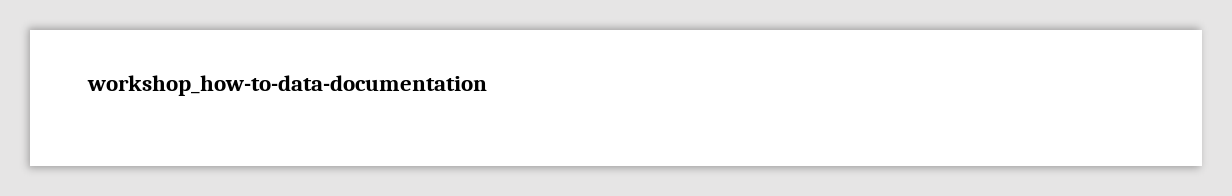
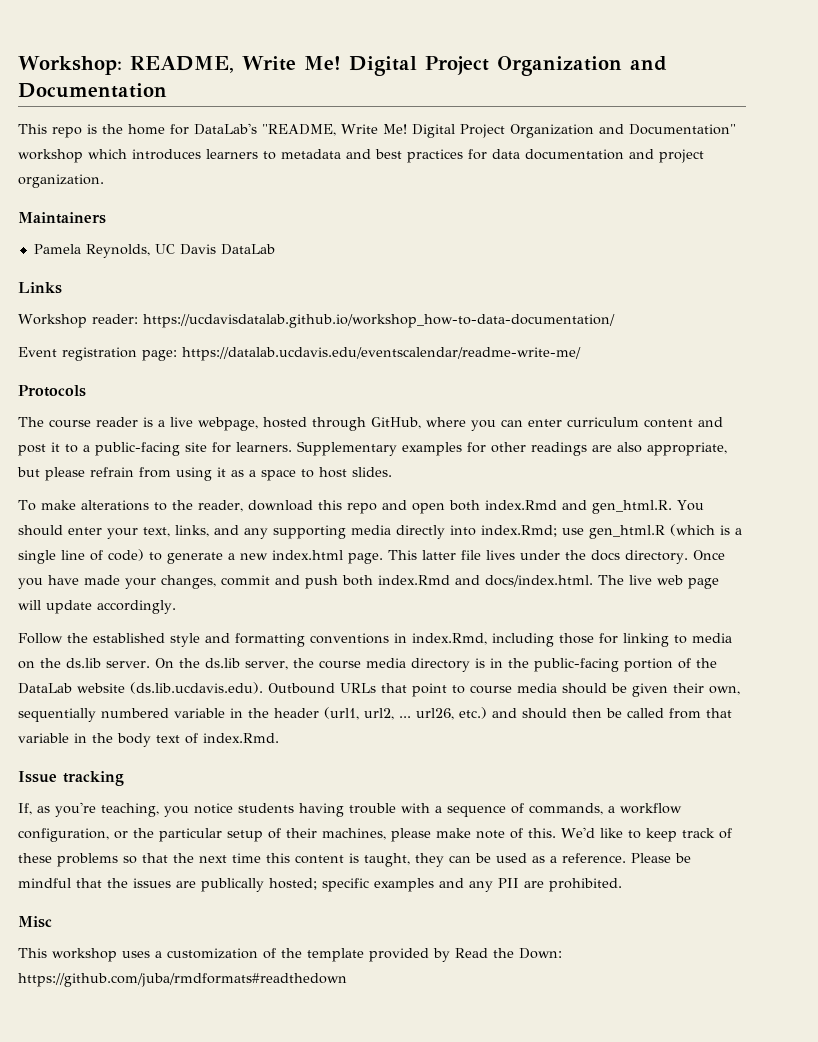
[87,75,487,96] workshop_how-to-data-documentation -> [18,56,667,76] [18,83,167,98] [18,123,736,138] [18,149,704,163] [18,174,104,188] [18,212,106,224] [33,244,275,258] [18,282,62,294] [18,314,615,328] [18,347,581,361] [18,385,86,397] [18,417,723,431] [18,441,727,456] [17,467,392,481] [18,500,704,514] [18,524,742,539] [18,549,725,564] [18,575,719,589] [18,600,176,614] [18,633,732,647] [18,658,717,672] [18,682,740,697] [18,707,732,722] [18,733,279,747] [18,771,124,786] [18,802,682,817] [18,827,732,842] [18,853,691,867] [18,878,622,892] [18,916,52,928] [18,948,562,962] [18,973,347,987] Workshop: README, Write Me! Digital Project Organization and Documentation // This repo is the home for DataLab's "README, Write Me! Digital Project Organization and Documentation" workshop which introduces learners to metadata and best practices for data documentation and project organization. // Maintainers // Pamela Reynolds, UC Davis DataLab // Links // Workshop reader: https://ucdavisdatalab.github.io/workshop_how-to-data-documentation/ // Event registration page: https://datalab.ucdavis.edu/eventscalendar/readme-write-me/ // Protocols // The course reader is a live webpage, hosted through GitHub, where you can enter curriculum content and post it to a public-facing site for learners. Supplementary examples for other readings are also appropriate, but please refrain from using it as a space to host slides. // To make alterations to the reader, download this repo and open both index.Rmd and gen_html.R. You should enter your text, links, and any supporting media directly into index.Rmd; use gen_html.R (which is a single line of code) to generate a new index.html page. This latter file lives under the docs directory. Once you have made your changes, commit and push both index.Rmd and docs/index.html. The live web page will update accordingly. // Follow the established style and formatting conventions in index.Rmd, including those for linking to media on the ds.lib server. On the ds.lib server, the course media directory is in the public-facing portion of the DataLab website (ds.lib.ucdavis.edu). Outbound URLs that point to course media should be given their own, sequentially numbered variable in the header (url1, url2, ... url26, etc.) and should then be called from that variable in the body text of index.Rmd. // Issue tracking // If, as you're teaching, you notice students having trouble with a sequence of commands, a workflow configuration, or the particular setup of their machines, please make note of this. We'd like to keep track of these problems so that the next time this content is taught, they can be used as a reference. Please be mindful that the issues are publically hosted; specific examples and any PII are prohibited. // Misc // This workshop uses a customization of the template provided by Read the Down: https://github.com/juba/rmdformats#readthedown

